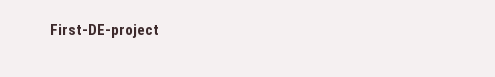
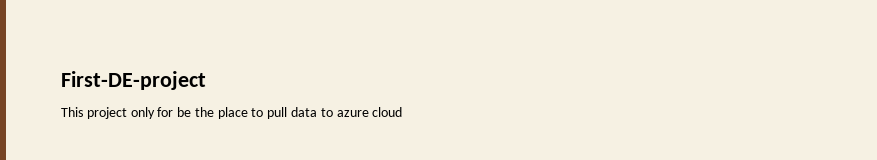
(159, 31) none -> [61,107,403,119] // This project only for be the place to pull data to azure cloud

